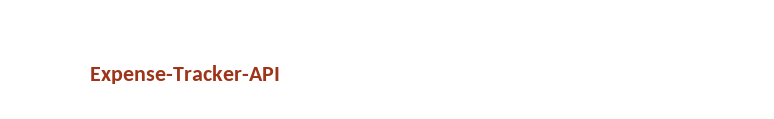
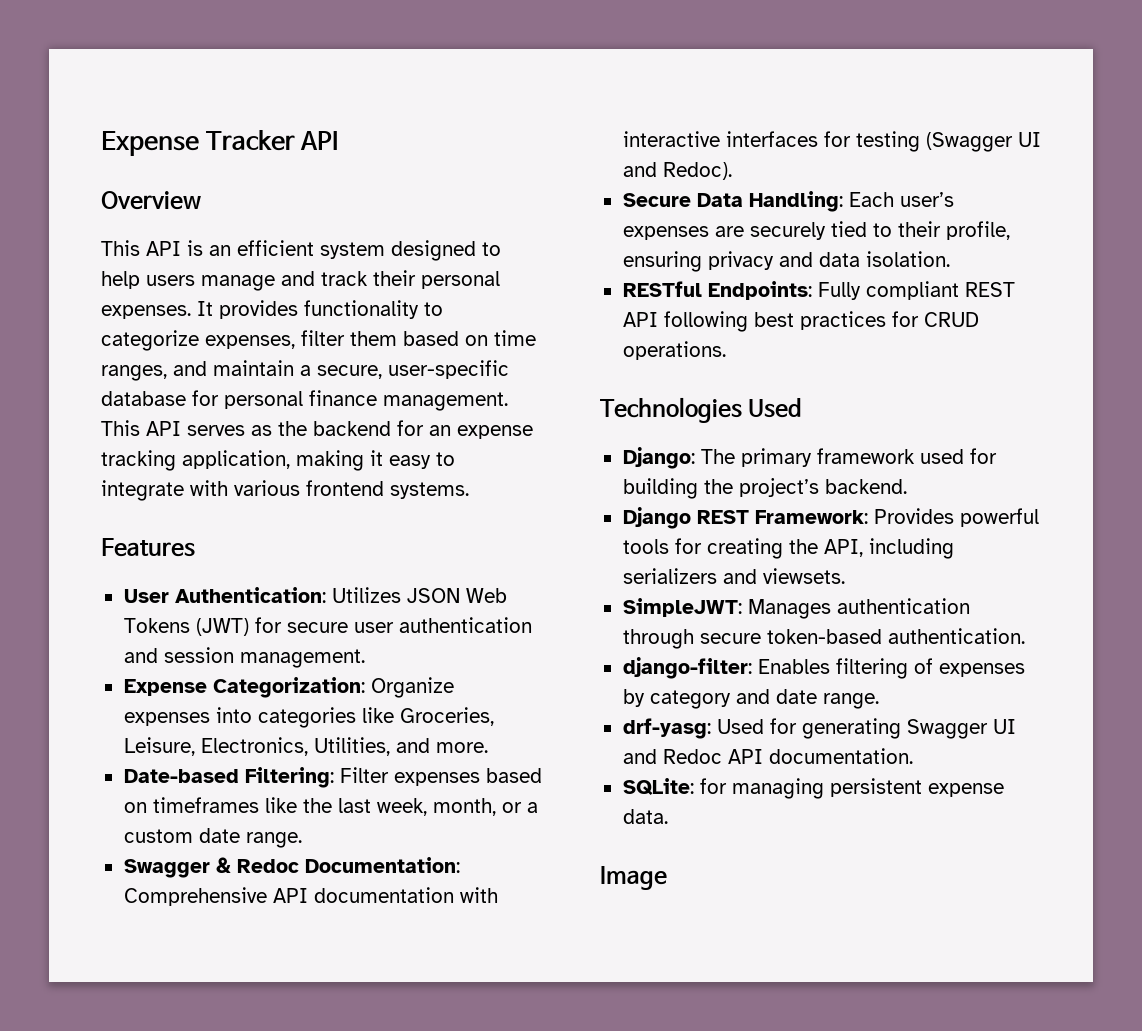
[90,65,280,84] Expense-Tracker-API -> [101,130,339,156] [101,191,201,210] [101,240,501,261] [101,270,500,291] [101,300,443,319] [101,330,536,351] [101,360,509,381] [101,390,508,411] [101,420,533,439] [101,450,455,471] [101,480,469,501] [101,538,195,557] [123,587,507,603] [123,617,532,636] [123,647,365,668] [123,677,454,698] [123,707,494,728] [123,737,488,756] [123,767,542,788] [123,797,538,816] [123,828,302,848] [123,857,460,878] [123,887,498,906] [622,131,1041,152] [622,162,732,180] [622,191,954,212] [622,221,1010,240] [622,251,950,272] [622,281,1015,300] [622,311,979,332] [622,341,726,360] [600,397,803,423] [622,447,997,469] [622,478,907,499] [622,507,1039,529] [622,538,954,559] [622,568,845,584] [622,598,970,619] [622,628,1025,649] [622,657,1025,679] [622,689,879,709] [622,718,1016,739] [622,748,913,764] [622,778,1004,799] [622,809,668,824] [600,866,667,890] Expense Tracker API // Overview // This API is an efficient system designed to help users manage and track their personal expenses. It provides functionality to categorize expenses, filter them based on time ranges, and maintain a secure, user-specific database for personal finance management. This API serves as the backend for an expense tracking application, making it easy to integrate with various frontend systems. // Features // User Authentication: Utilizes JSON Web Tokens (JWT) for secure user authentication and session management. // Expense Categorization: Organize expenses into categories like Groceries, Leisure, Electronics, Utilities, and more. // Date-based Filtering: Filter expenses based on timeframes like the last week, month, or a custom date range. // Swagger & Redoc Documentation: Comprehensive API documentation with interactive interfaces for testing (Swagger UI and Redoc). // Secure Data Handling: Each user’s expenses are securely tied to their profile, ensuring privacy and data isolation. // RESTful Endpoints: Fully compliant REST API following best practices for CRUD operations. // Technologies Used // Django: The primary framework used for building the project’s backend. // Django REST Framework: Provides powerful tools for creating the API, including serializers and viewsets. // SimpleJWT: Manages authentication through secure token-based authentication. // django-filter: Enables filtering of expenses by category and date range. // drf-yasg: Used for generating Swagger UI and Redoc API documentation. // SQLite: for managing persistent expense data. // Image

